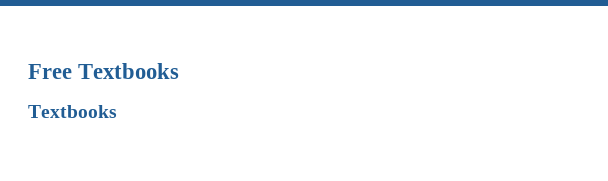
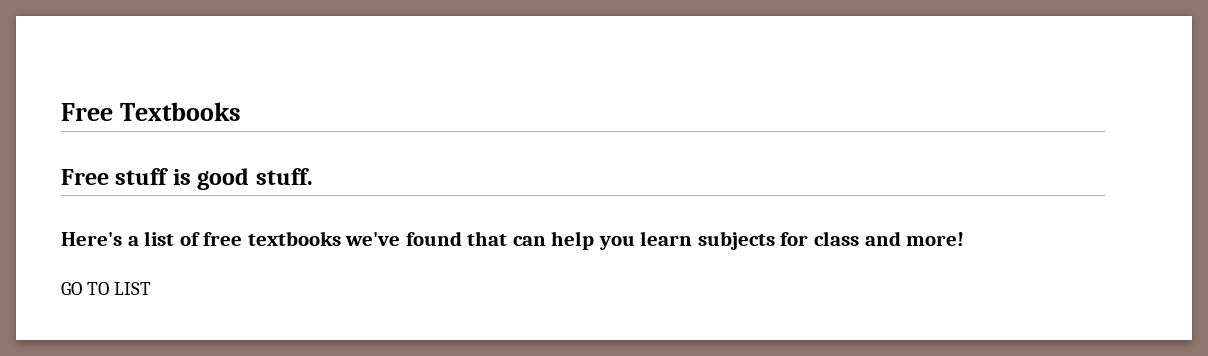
[28,105,117,118] Textbooks -> [61,168,313,190] [61,231,965,250] [61,282,152,295] Free stuff is good stuff. // Here's a list of free textbooks we've found that can help you learn subjects for class and more! // GO TO LIST

